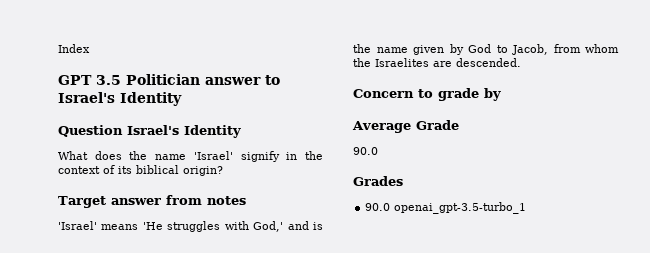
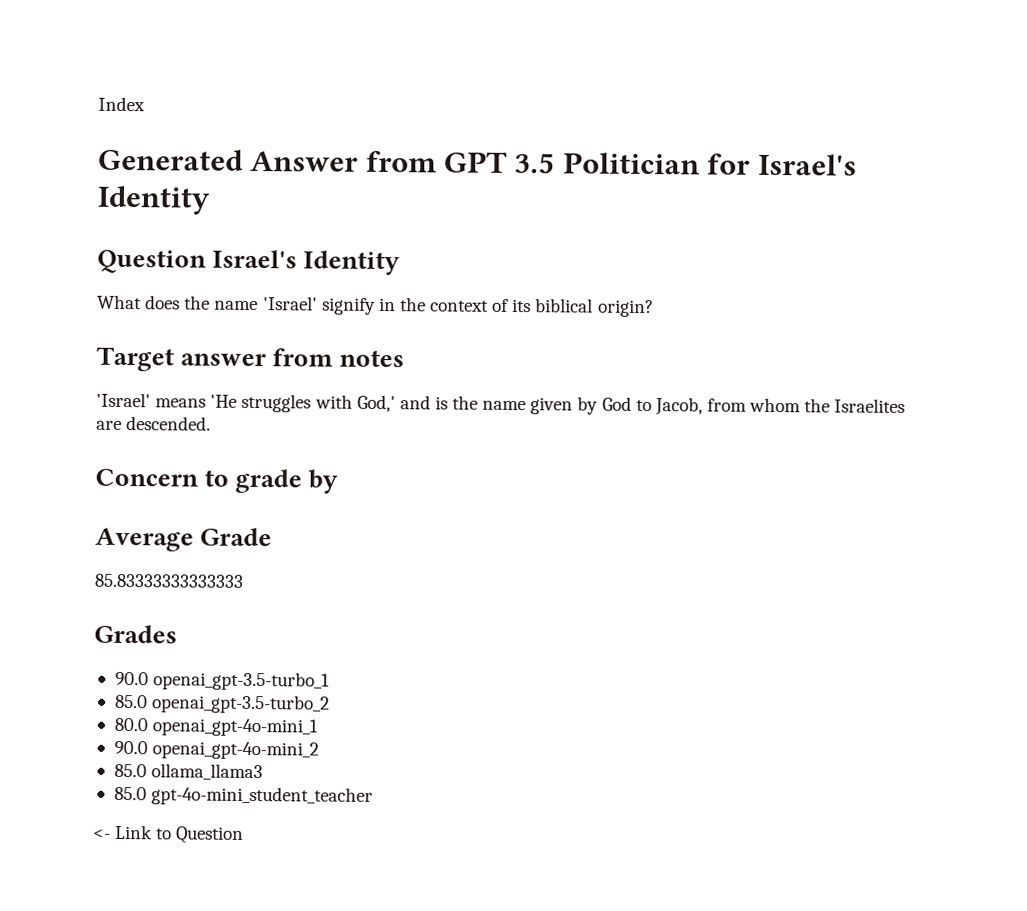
(90, 48) none -> [98,148,437,173] Generated Answer from
[205,75,280,85] answer to -> [707,153,751,175] for
[353,147,378,155] 90.0 -> [94,573,244,588] 85.83333333333333
(527, 208) none -> [114,694,331,714] [113,717,319,737] [113,740,320,760] [113,763,264,781] [113,786,374,806] [93,824,245,844] // 85.0 openai_gpt-3.5-turbo_2 // 80.0 openai_gpt-4o-mini_1 // 90.0 openai_gpt-4o-mini_2 // 85.0 ollama_llama3 // 85.0 gpt-4o-mini_student_teacher // <- Link to Question

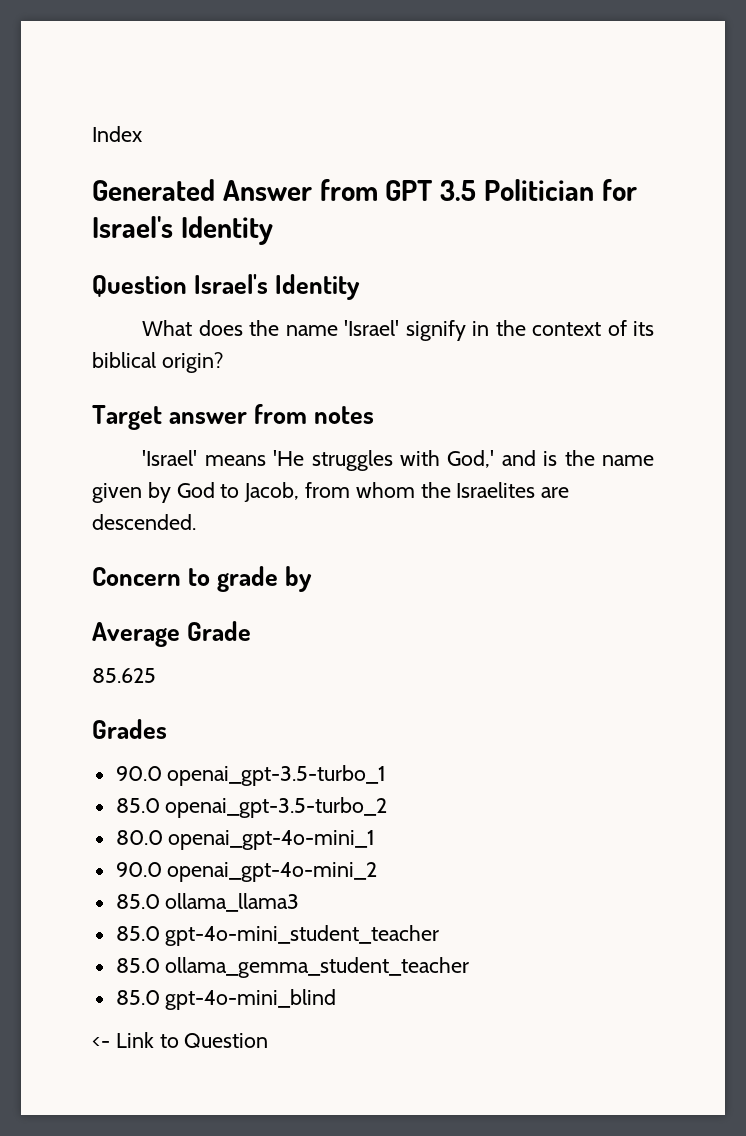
[94,573,244,588] 85.83333333333333 -> [92,668,156,683] 85.625
(374, 796) none -> [115,957,470,978] [115,989,337,1010] // 85.0 ollama_gemma_student_teacher // 85.0 gpt-4o-mini_blind

